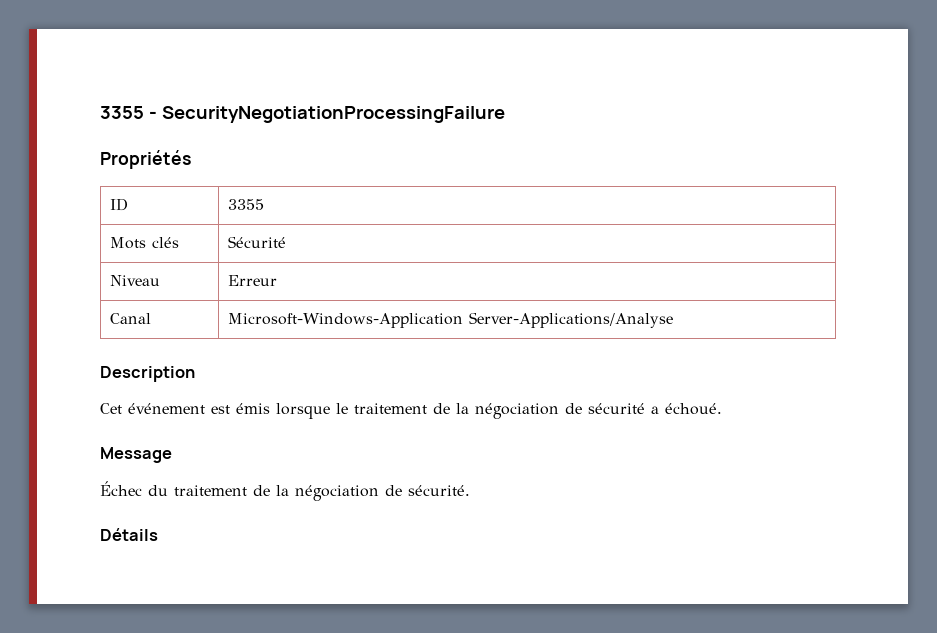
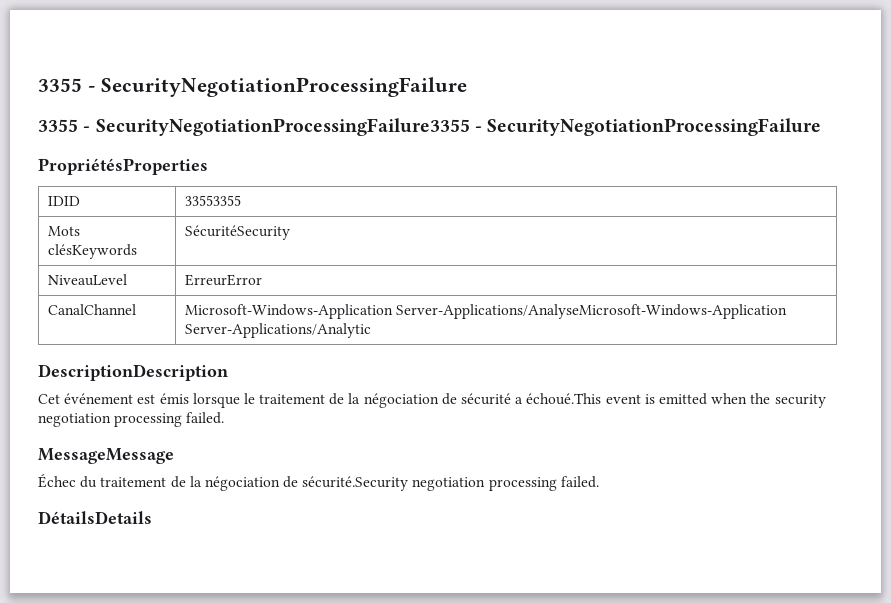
[100,150,191,169] [110,198,129,211] [228,199,265,210] [110,237,180,249] [228,236,287,248] [110,275,161,286] [228,275,278,286] [110,313,152,324] [228,312,674,328] [100,366,195,382] Propriétés // ID | 3355 // Mots clés | Sécurité // Niveau | Erreur // Canal | Microsoft-Windows-Application Server-Applications/Analyse // Description -> [38,118,822,136] [38,158,208,175] [48,196,81,206] [185,195,242,206] [48,226,81,236] [48,244,138,259] [185,225,291,240] [48,274,128,286] [185,274,263,286] [48,304,137,315] [185,304,788,319] [185,323,372,338] [38,364,228,381] 3355 - SecurityNegotiationProcessingFailure3355 - SecurityNegotiationProcessingFailure // PropriétésProperties // IDID | 33553355 // Mots clésKeywords | SécuritéSecurity // NiveauLevel | ErreurError // CanalChannel | Microsoft-Windows-Application Server-Applications/AnalyseMicrosoft-Windows-Application Server-Applications/Analytic // DescriptionDescription
[665,403,722,415] [100,447,172,463] échoué. // Message -> [526,393,826,408] [38,412,225,427] [38,448,174,464] échoué.This event is emitted when the security negotiation processing failed. // MessageMessage
[408,485,470,496] [100,528,158,541] sécurité. // Détails -> [302,476,599,491] [38,511,152,524] sécurité.Security negotiation processing failed. // DétailsDetails

